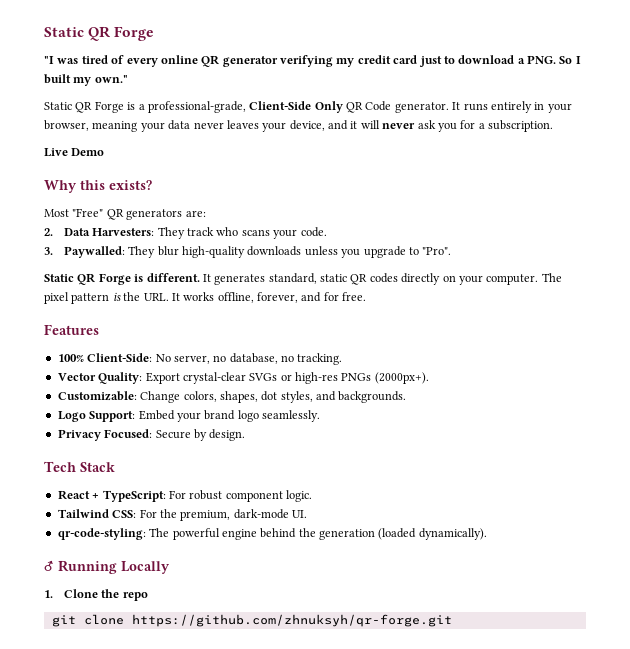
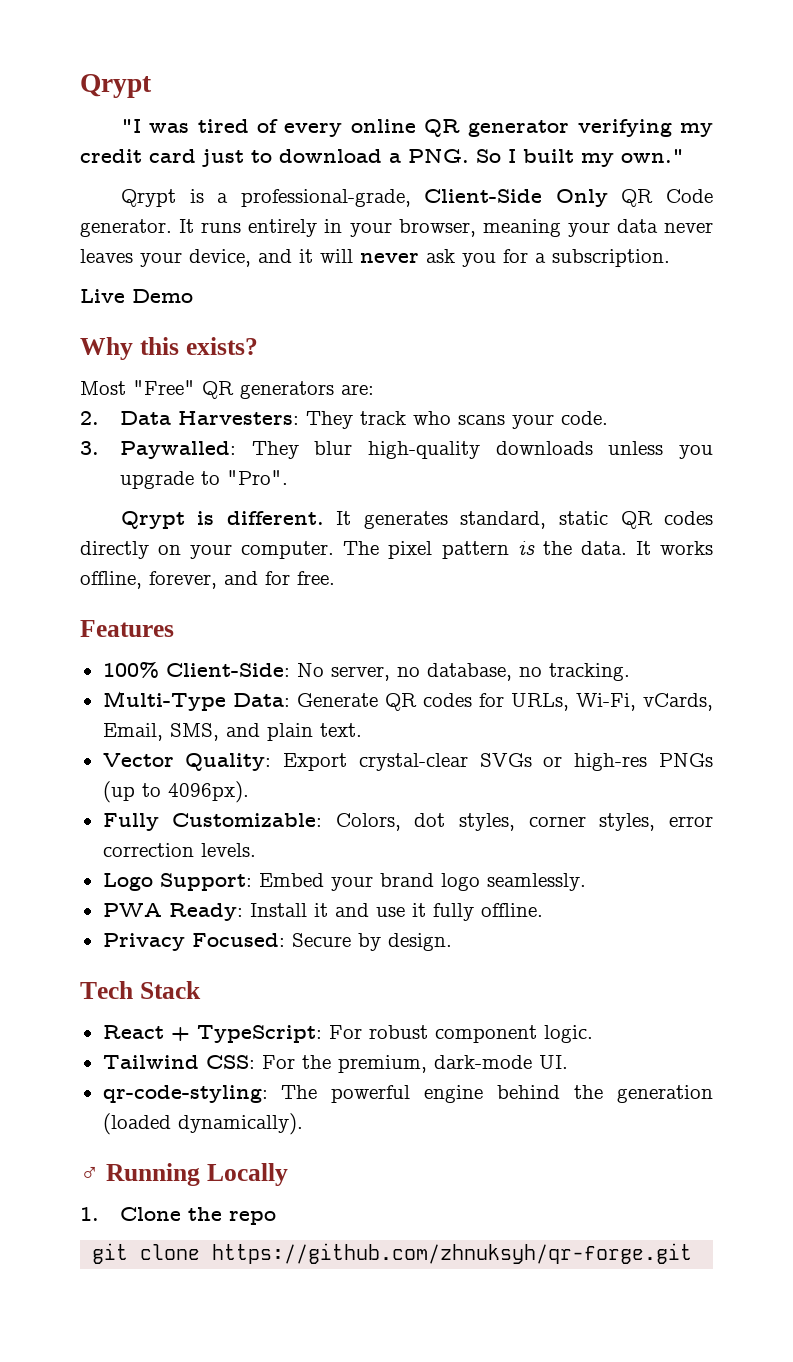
[44,26,155,41] Static QR Forge -> [80,74,152,98] Qrypt
[44,101,124,113] Static QR Forge -> [120,189,176,207] Qrypt
[44,273,131,285] Static QR Forge -> [120,511,185,529] Qrypt
[143,293,169,301] URL. -> [580,541,627,555] data.
(343, 359) none -> [102,691,713,711] [102,723,362,741] // Multi-Type Data: Generate QR codes for URLs, Wi-Fi, vCards, Email, SMS, and plain text.
[374,372,429,384] [57,391,407,403] (2000px+). // Customizable: Change colors, shapes, dot styles, and backgrounds. -> [102,781,249,803] [102,813,713,831] [102,843,256,857] (up to 4096px). // Fully Customizable: Colors, dot styles, corner styles, error correction levels.
(320, 416) none -> [102,903,543,921] // PWA Ready: Install it and use it fully offline.

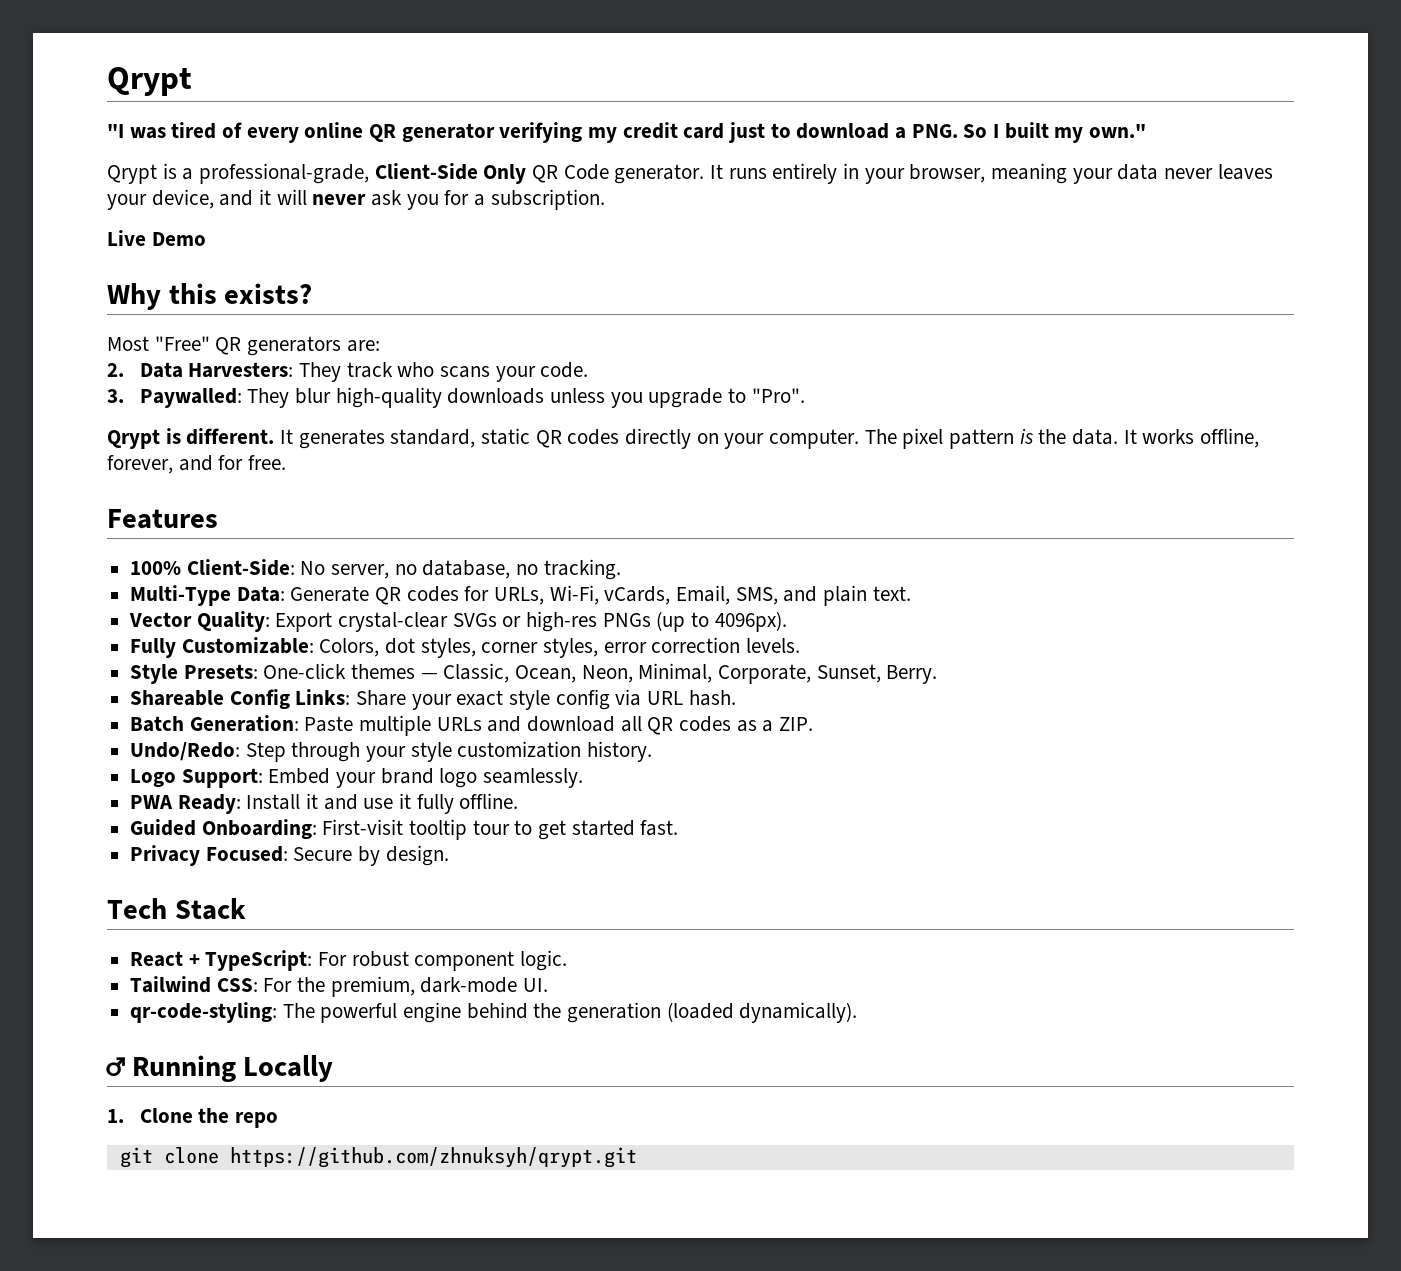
(256, 850) none -> [130,663,938,684] [130,689,736,710] [130,715,814,736] [130,741,653,762] // Style Presets: One-click themes — Classic, Ocean, Neon, Minimal, Corporate, Sunset, Berry. // Shareable Config Links: Share your exact style config via URL hash. // Batch Generation: Paste multiple URLs and download all QR codes as a ZIP. // Undo/Redo: Step through your style customization history.
(543, 910) none -> [130,819,679,840] // Guided Onboarding: First-visit tooltip tour to get started fast.
[212,1243,693,1264] https://github.com/zhnuksyh/qr-forge.git -> [229,1147,637,1168] https://github.com/zhnuksyh/qrypt.git

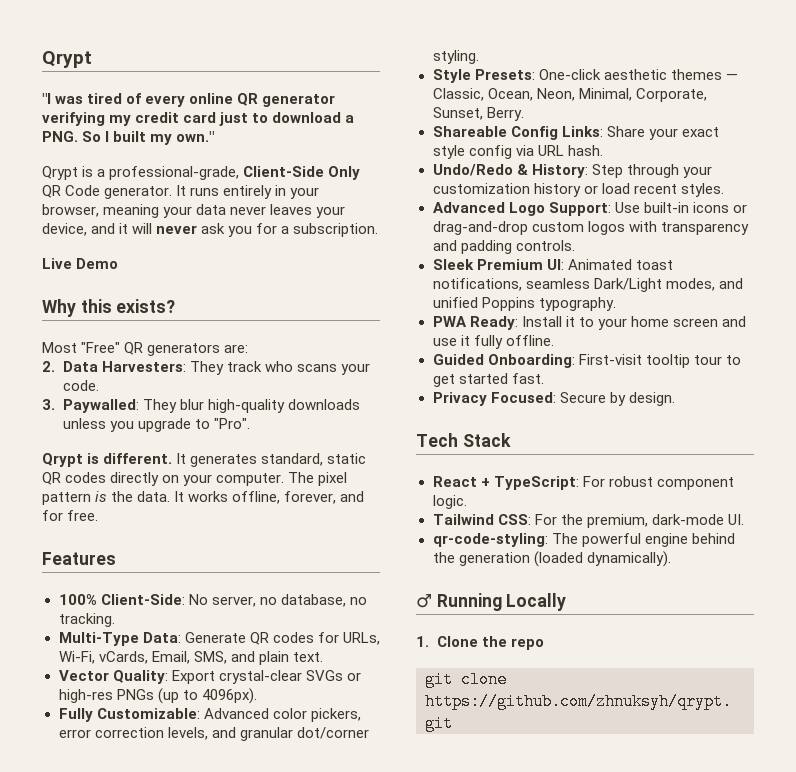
[319,637,801,658] Colors, dot styles, corner styles, error correction levels. -> [203,708,361,722] [58,727,369,741] [432,50,479,64] Advanced color pickers, error correction levels, and granular dot/corner styling.
(347, 671) none -> [603,69,667,80] aesthetic
[130,715,814,736] [130,741,653,762] [130,768,584,788] Batch Generation: Paste multiple URLs and download all QR codes as a ZIP. // Undo/Redo: Step through your style customization history. // Logo Support: Embed your brand logo seamlessly. -> [432,164,712,178] [432,183,724,197] [432,202,747,216] [432,221,749,235] [432,240,575,254] [432,259,673,270] [432,278,743,292] [432,297,616,311] Undo/Redo & History: Step through your customization history or load recent styles. // Advanced Logo Support: Use built-in icons or drag-and-drop custom logos with transparency and padding controls. // Sleek Premium UI: Animated toast notifications, seamless Dark/Light modes, and unified Poppins typography.
(319, 801) none -> [578,316,718,330] to your home screen

